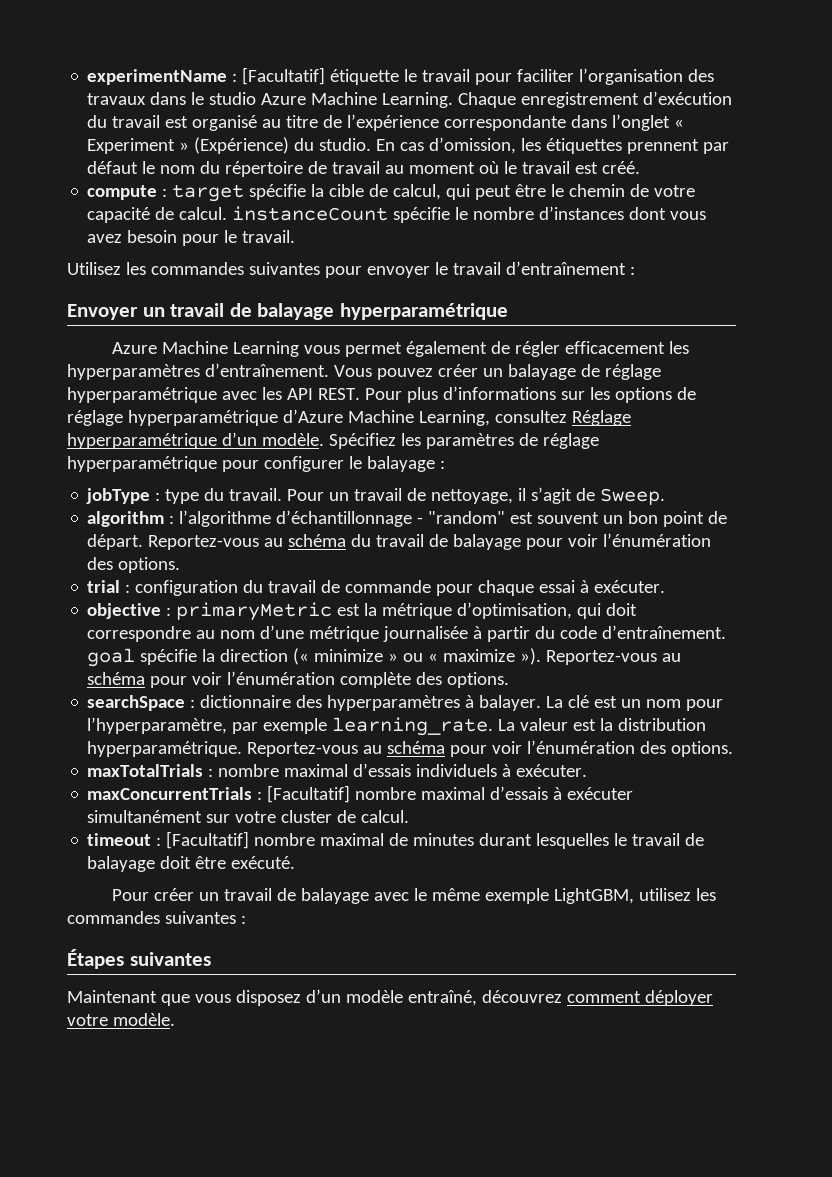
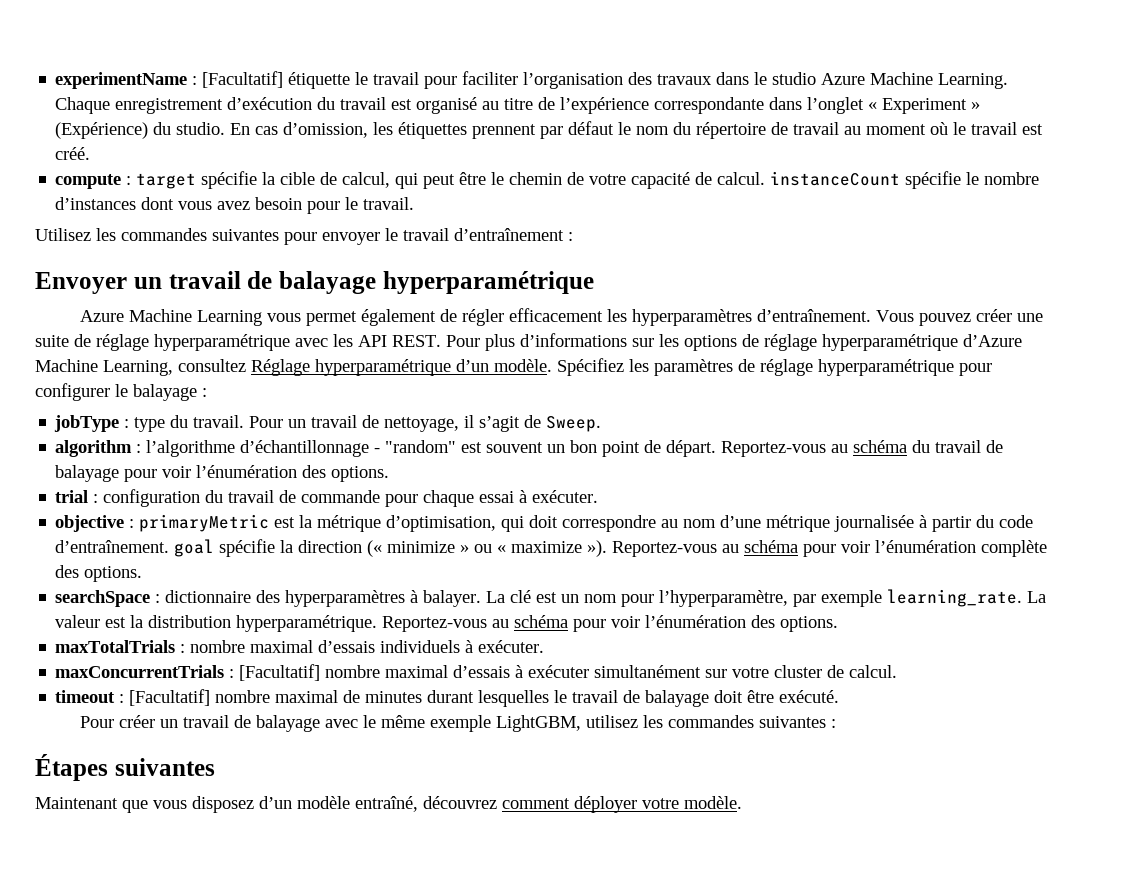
[482,364,576,380] un balayage -> [1016,313,1043,322] [35,335,69,347] une suite

